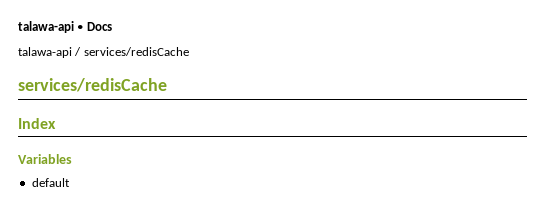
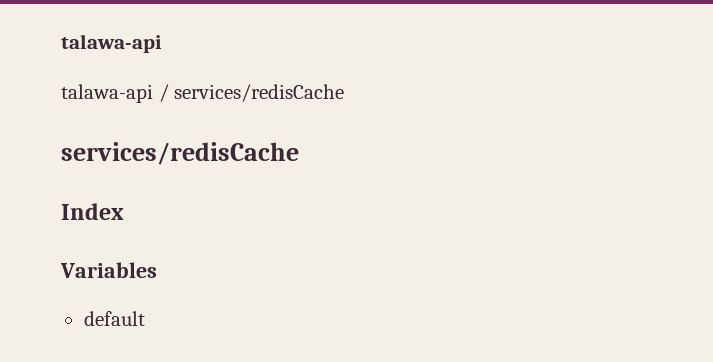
[18,21,112,33] talawa-api • Docs -> [61,34,162,53] talawa-api

